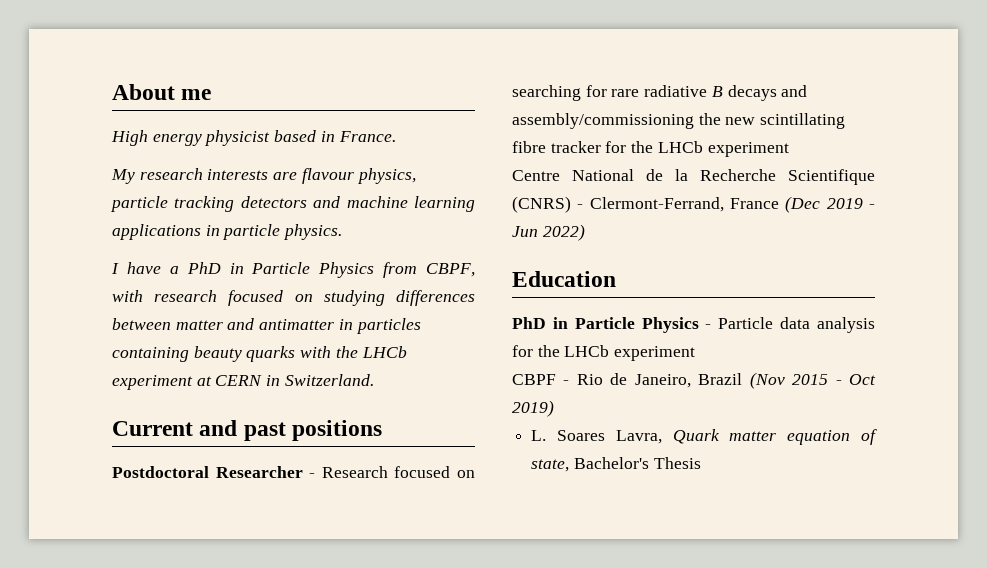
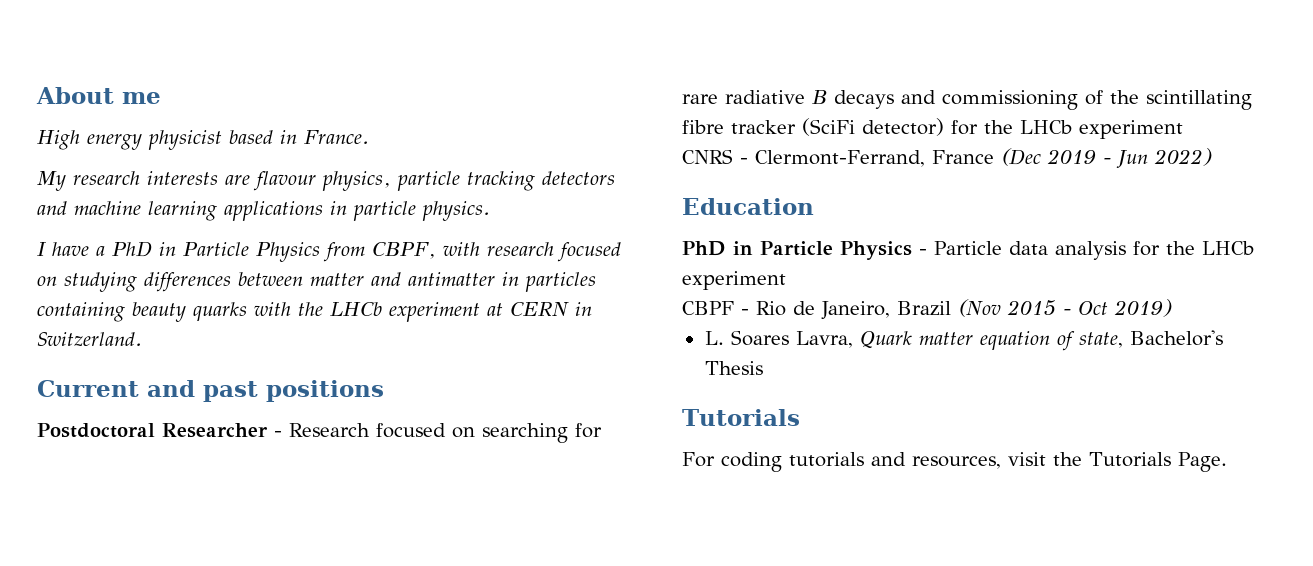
[512,113,756,129] assembly/commissioning the new -> [942,90,1139,110] commissioning of the
[605,141,789,157] [512,169,875,185] [512,196,571,213] for the LHCb experiment // Centre National de la Recherche Scientifique (CNRS) -> [802,118,1183,139] [682,149,733,164] (SciFi detector) for the LHCb experiment // CNRS
(701, 463) none -> [682,409,800,426] [682,452,1227,472] // Tutorials // For coding tutorials and resources, visit the Tutorials Page.

